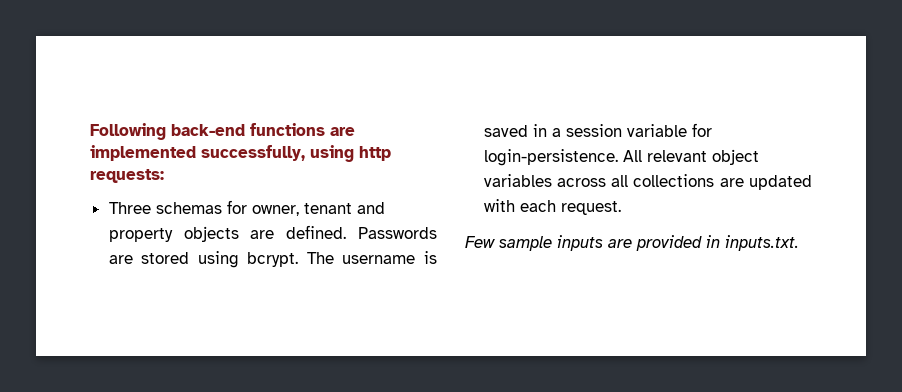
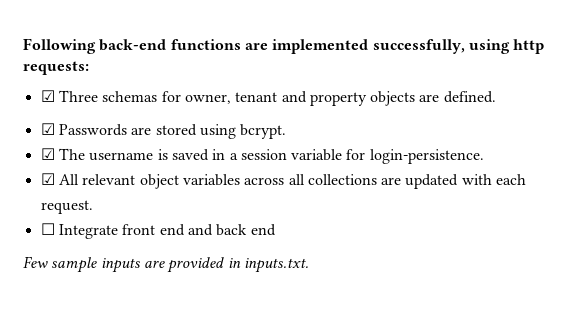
(164, 176) none -> [40,90,55,102] ☑
(347, 232) none -> [40,123,55,135] // ☑
(299, 259) none -> [40,148,55,160] // ☑
(618, 157) none -> [40,173,55,185] // ☑
(621, 208) none -> [40,223,276,239] // ☐ Integrate front end and back end

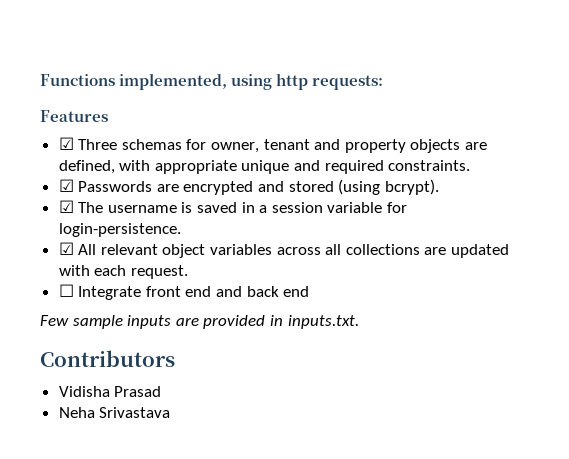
[23,38,465,54] Following back-end functions are implemented successfully, -> [40,73,228,90] Functions implemented,
(89, 68) none -> [40,110,108,122] // Features
[443,91,496,103] [40,123,287,139] defined. // ☑ Passwords are stored using bcrypt. -> [58,160,471,174] [58,179,439,195] defined, with appropriate unique and required constraints. // ☑ Passwords are encrypted and stored (using bcrypt).
(309, 265) none -> [40,350,175,367] [58,386,162,397] [58,407,171,418] // Contributors // Vidisha Prasad // Neha Srivastava

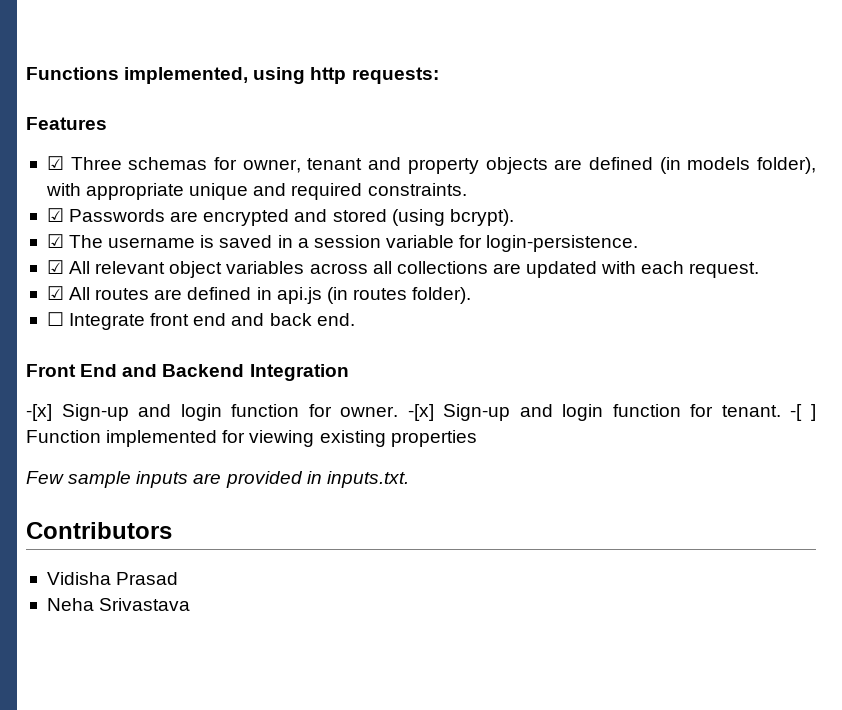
[58,160,115,174] defined, -> [588,157,817,174] defined (in models folder),
(188, 272) none -> [46,286,472,304] // ☑ All routes are defined in api.js (in routes folder).
[283,286,310,297] end -> [316,313,355,326] [26,364,349,381] [26,404,816,421] [26,430,477,447] end. // Front End and Backend Integration // -[x] Sign-up and login function for owner. -[x] Sign-up and login function for tenant. -[ ] Function implemented for viewing existing properties

